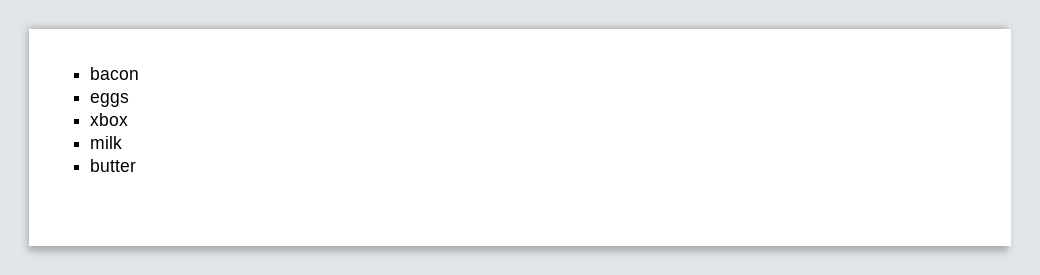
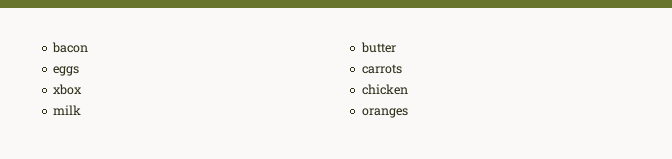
(137, 165) none -> [361,64,402,74] [361,84,408,95] [361,108,408,118] // carrots // chicken // oranges

